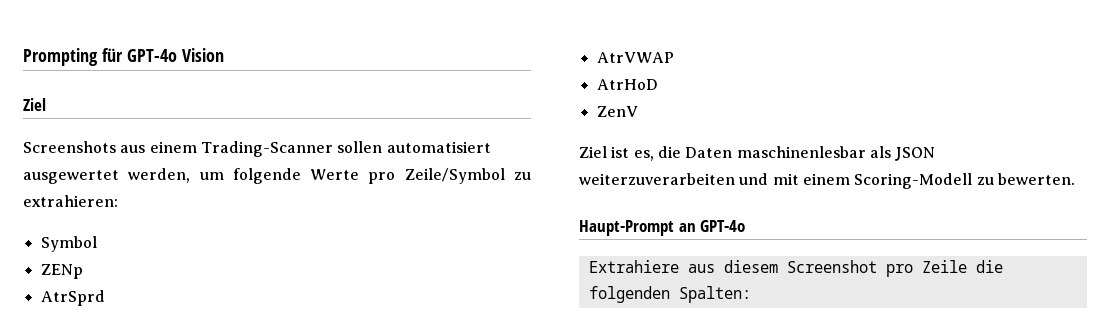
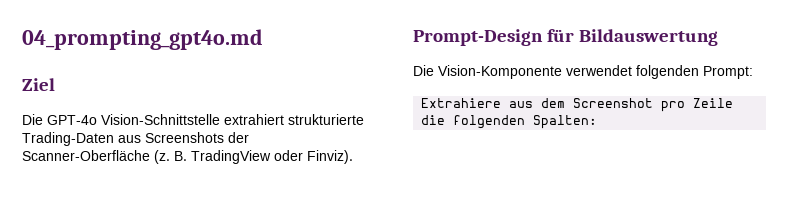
[23,48,224,66] [23,98,46,111] [23,141,491,157] [23,168,531,184] [23,195,118,207] [40,236,97,252] [40,264,83,279] [40,290,105,306] [596,52,674,63] [596,79,658,90] [596,106,638,117] [579,146,936,161] [579,173,1075,189] [579,220,746,236] Prompting für GPT-4o Vision // Ziel // Screenshots aus einem Trading-Scanner sollen automatisiert ausgewertet werden, um folgende Werte pro Zeile/Symbol zu extrahieren: // Symbol // ZENp // AtrSprd // AtrVWAP // AtrHoD // ZenV // Ziel ist es, die Daten maschinenlesbar als JSON weiterzuverarbeiten und mit einem Scoring-Modell zu bewerten. // Haupt-Prompt an GPT-4o -> [22,29,263,50] [22,78,55,91] [22,114,364,125] [22,132,249,146] [22,150,353,164] [413,29,719,46] [413,65,753,79] 04_prompting_gpt4o.md // Ziel // Die GPT-4o Vision-Schnittstelle extrahiert strukturierte Trading-Daten aus Screenshots der Scanner-Oberfläche (z. B. TradingView oder Finviz). // Prompt-Design für Bildauswertung // Die Vision-Komponente verwendet folgenden Prompt:
[723,260,778,273] diesem -> [541,98,566,108] dem

